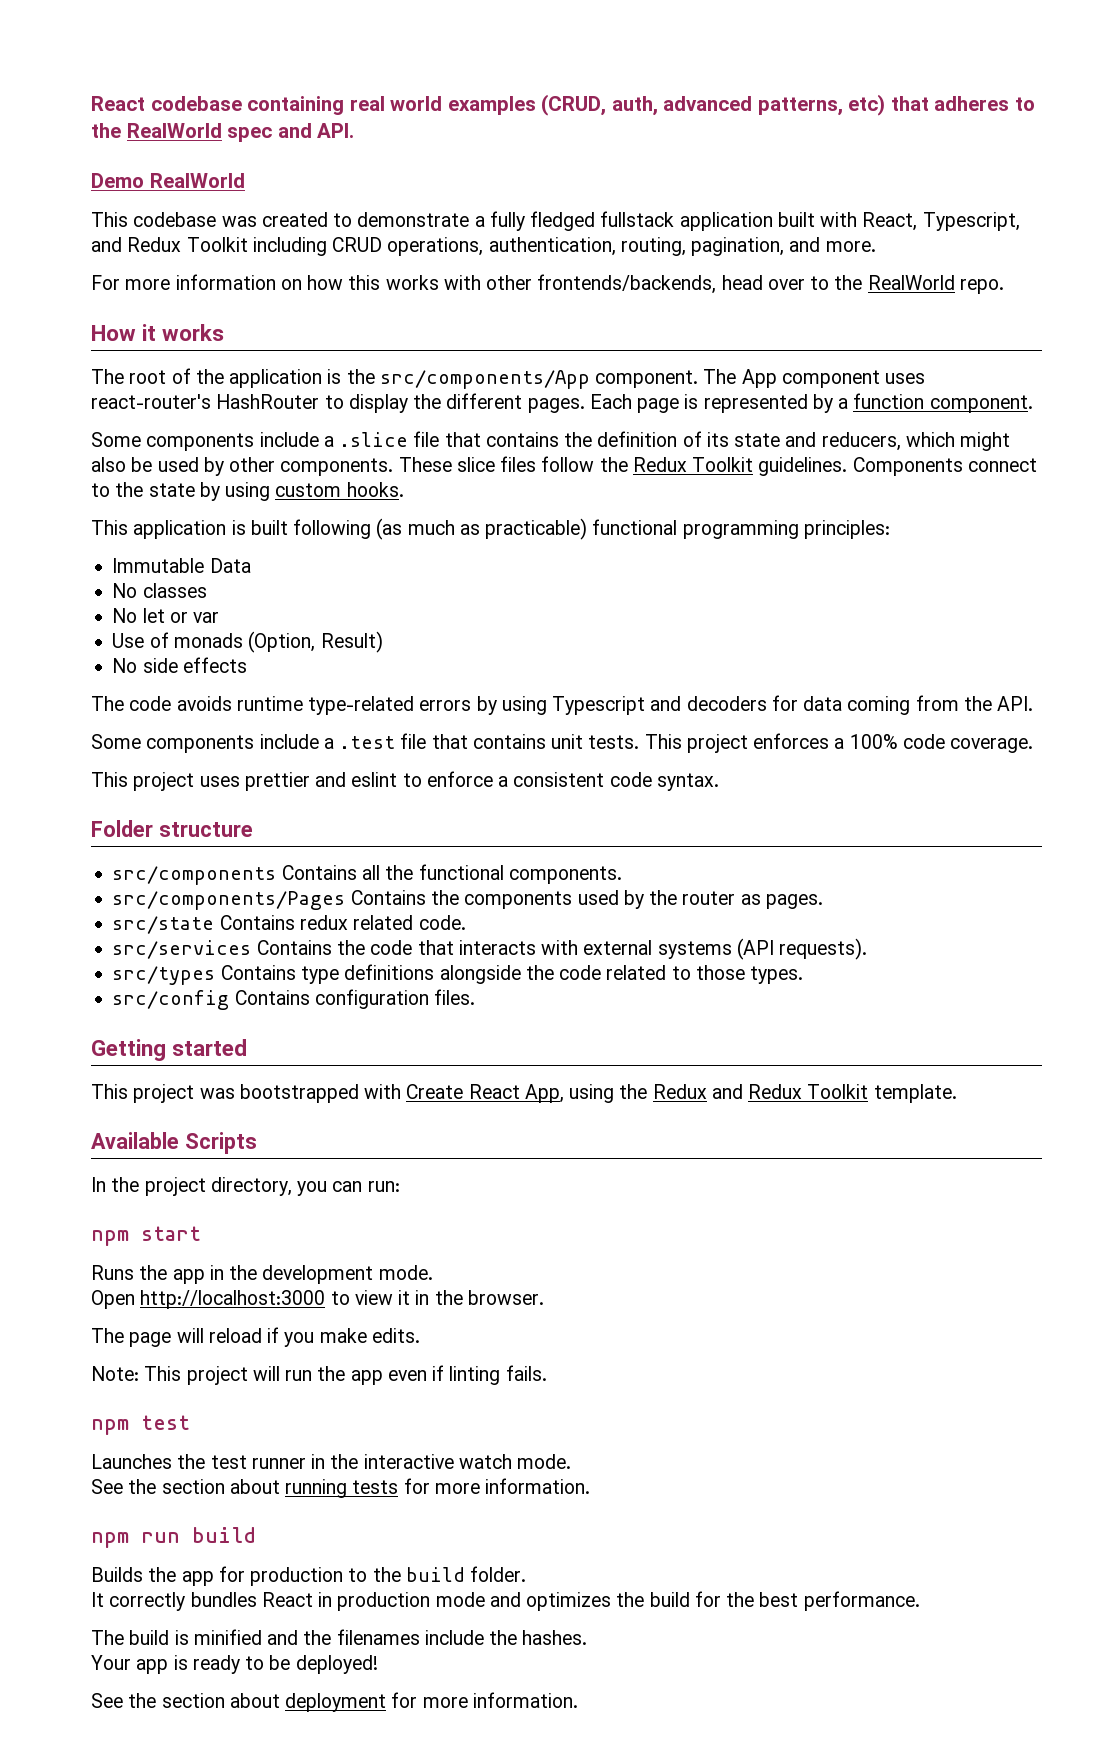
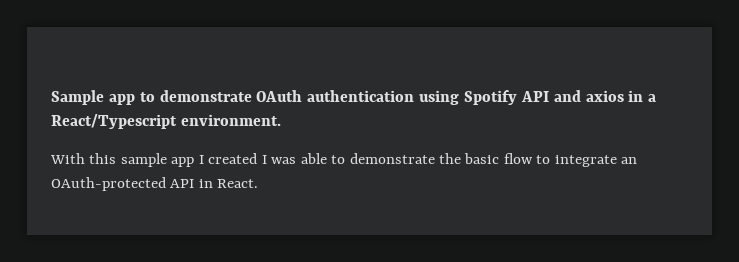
[91,94,1035,116] [91,123,355,142] [91,173,245,188] [91,211,1020,231] [91,237,876,256] [91,274,1004,294] [91,324,225,341] [91,368,926,389] [91,393,1033,413] [91,431,1011,451] [91,456,1037,476] [91,482,404,501] [91,518,890,540] [112,558,251,573] [112,583,207,598] [112,608,220,623] [112,631,383,653] [112,657,247,673] [91,695,1034,715] [91,733,1034,753] [91,771,719,791] [91,820,253,837] [112,864,622,885] [112,890,823,910] [112,915,466,934] [112,938,868,960] [112,964,804,985] [112,989,476,1010] [91,1039,248,1061] [91,1084,957,1103] [91,1132,257,1154] [91,1177,400,1196] [91,1226,201,1246] [91,1265,433,1284] [91,1290,544,1309] [91,1327,420,1347] [91,1365,547,1385] [91,1415,190,1435] [91,1454,572,1469] [91,1478,591,1498] [91,1527,256,1548] [91,1566,527,1586] [91,1591,920,1611] [91,1629,588,1645] [91,1655,378,1674] [91,1692,578,1712] React codebase containing real world examples (CRUD, auth, advanced patterns, etc) that adheres to the RealWorld spec and API. // Demo RealWorld // This codebase was created to demonstrate a fully fledged fullstack application built with React, Typescript, and Redux Toolkit including CRUD operations, authentication, routing, pagination, and more. // For more information on how this works with other frontends/backends, head over to the RealWorld repo. // How it works // The root of the application is the src/components/App component. The App component uses react-router's HashRouter to display the different pages. Each page is represented by a function component. // Some components include a .slice file that contains the definition of its state and reducers, which might also be used by other components. These slice files follow the Redux Toolkit guidelines. Components connect to the state by using custom hooks. // This application is built following (as much as practicable) functional programming principles: // Immutable Data // No classes // No let or var // Use of monads (Option, Result) // No side effects // The code avoids runtime type-related errors by using Typescript and decoders for data coming from the API. // Some components include a .test file that contains unit tests. This project enforces a 100% code coverage. // This project uses prettier and eslint to enforce a consistent code syntax. // Folder structure // src/components Contains all the functional components. // src/components/Pages Contains the components used by the router as pages. // src/state Contains redux related code. // src/services Contains the code that interacts with external systems (API requests). // src/types Contains type definitions alongside the code related to those types. // src/config Contains configuration files. // Getting started // This project was bootstrapped with Create React App, using the Redux and Redux Toolkit template. // Available Scripts // In the project directory, you can run: // npm start // Runs the app in the development mode. // Open http://localhost:3000 to view it in the browser. // The page will reload if you make edits. // Note: This project will run the app even if linting fails. // npm test // Launches the test runner in the interactive watch mode. // See the section about running tests for more information. // npm run build // Builds the app for production to the build folder. // It correctly bundles React in production mode and optimizes the build for the best performance. // The build is minified and the filenames include the hashes. // Your app is ready to be deployed! // See the section about deployment for more information. -> [51,90,657,105] [51,114,281,129] [50,153,638,167] [51,177,259,191] Sample app to demonstrate OAuth authentication using Spotify API and axios in a React/Typescript environment. // With this sample app I created I was able to demonstrate the basic flow to integrate an OAuth-protected API in React.

